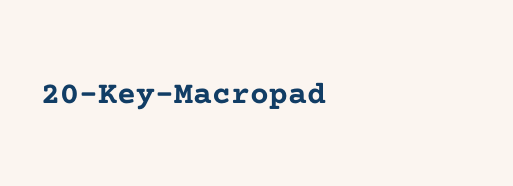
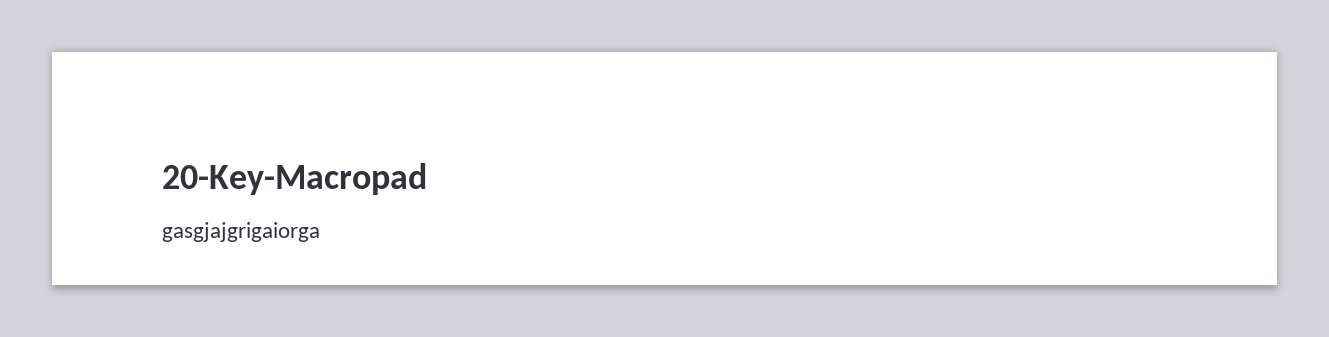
(326, 96) none -> [162,222,320,242] // gasgjajgrigaiorga

